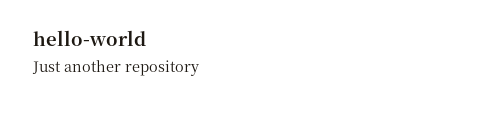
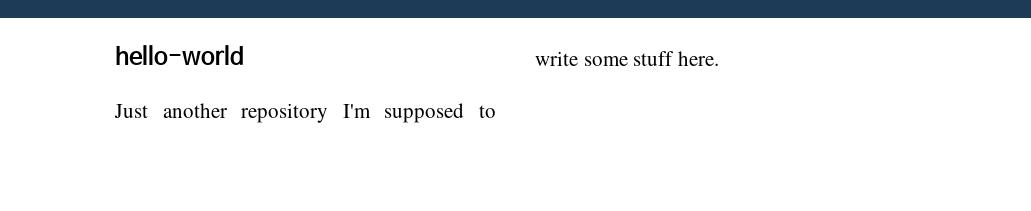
(199, 68) none -> [342,103,496,123] [535,51,720,66] I'm supposed to write some stuff here.

